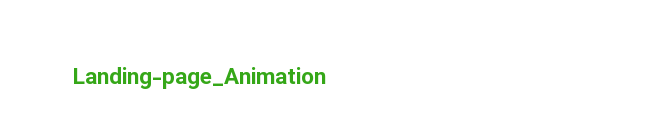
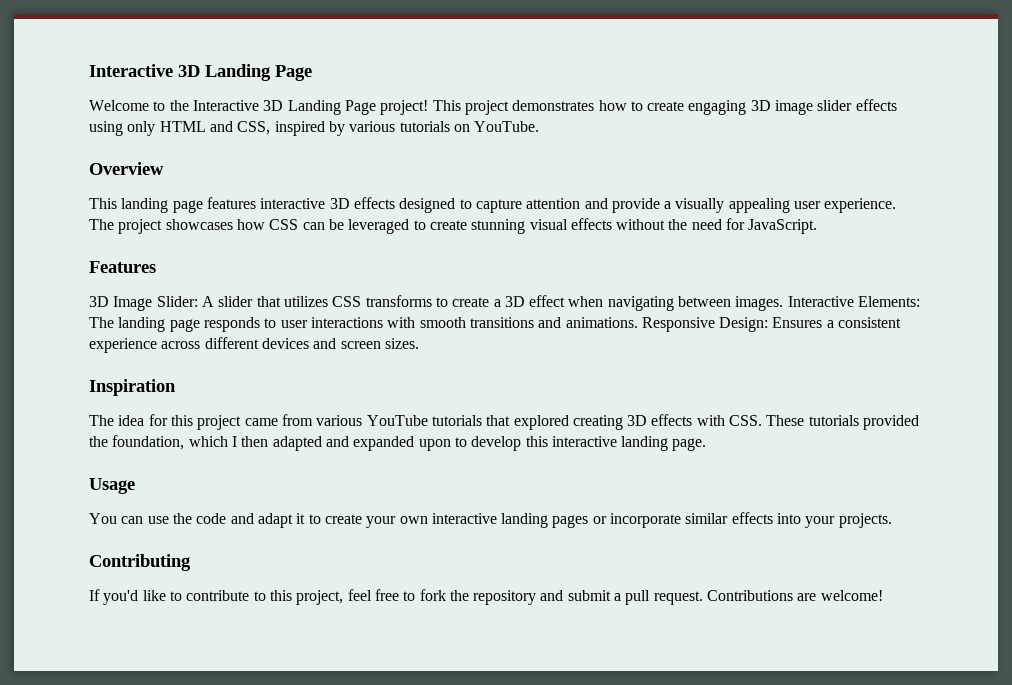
[73,67,326,89] Landing-page_Animation -> [89,64,312,81] [89,99,897,115] [89,121,540,136] [89,162,164,175] [89,197,897,213] [89,218,818,234] [89,261,156,273] [89,295,921,311] [89,317,902,332] [89,337,419,353] [89,379,176,396] [89,414,920,430] [89,435,707,451] [89,478,135,494] [89,512,892,528] [89,554,191,571] [89,589,883,605] Interactive 3D Landing Page // Welcome to the Interactive 3D Landing Page project! This project demonstrates how to create engaging 3D image slider effects using only HTML and CSS, inspired by various tutorials on YouTube. // Overview // This landing page features interactive 3D effects designed to capture attention and provide a visually appealing user experience. The project showcases how CSS can be leveraged to create stunning visual effects without the need for JavaScript. // Features // 3D Image Slider: A slider that utilizes CSS transforms to create a 3D effect when navigating between images. Interactive Elements: The landing page responds to user interactions with smooth transitions and animations. Responsive Design: Ensures a consistent experience across different devices and screen sizes. // Inspiration // The idea for this project came from various YouTube tutorials that explored creating 3D effects with CSS. These tutorials provided the foundation, which I then adapted and expanded upon to develop this interactive landing page. // Usage // You can use the code and adapt it to create your own interactive landing pages or incorporate similar effects into your projects. // Contributing // If you'd like to contribute to this project, feel free to fork the repository and submit a pull request. Contributions are welcome!

